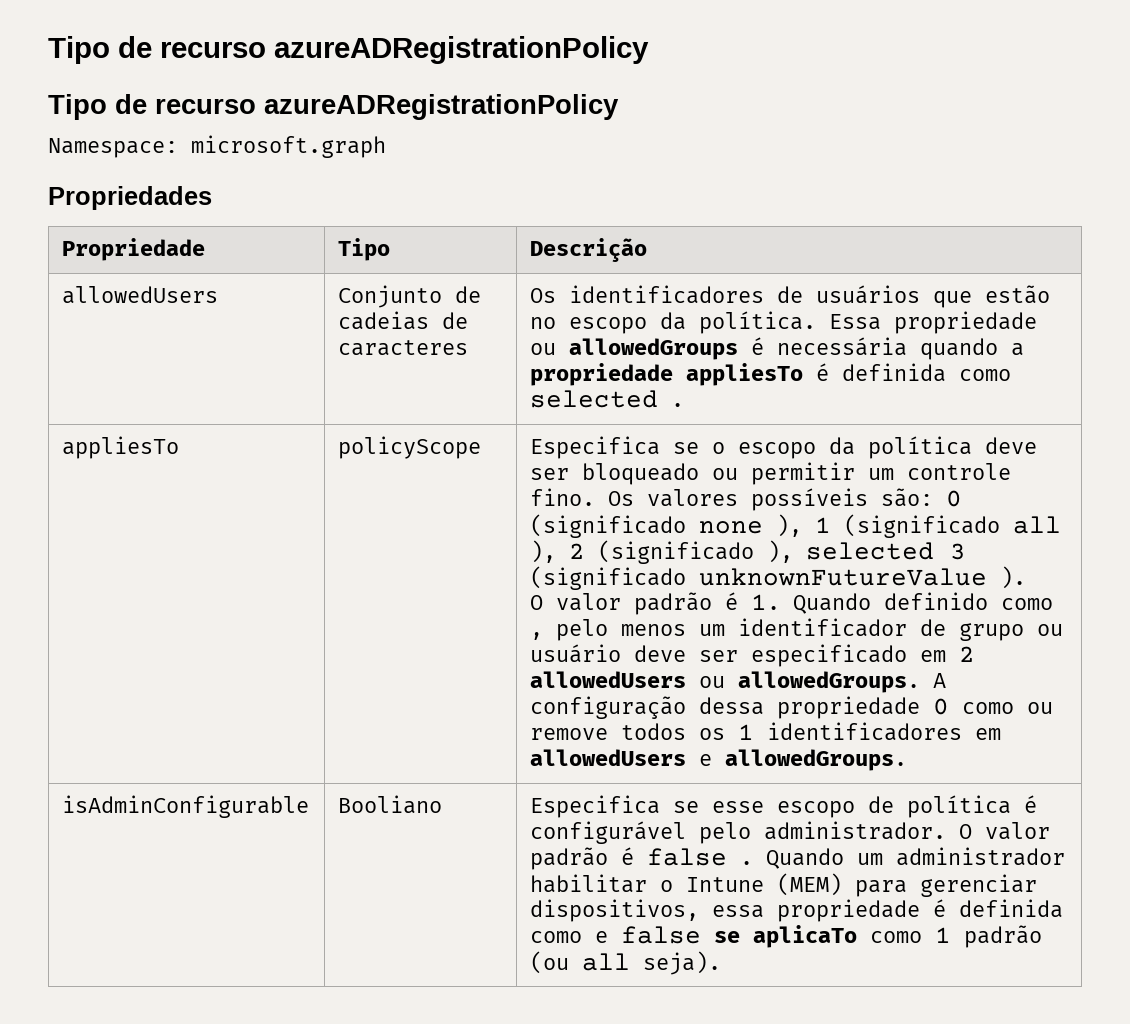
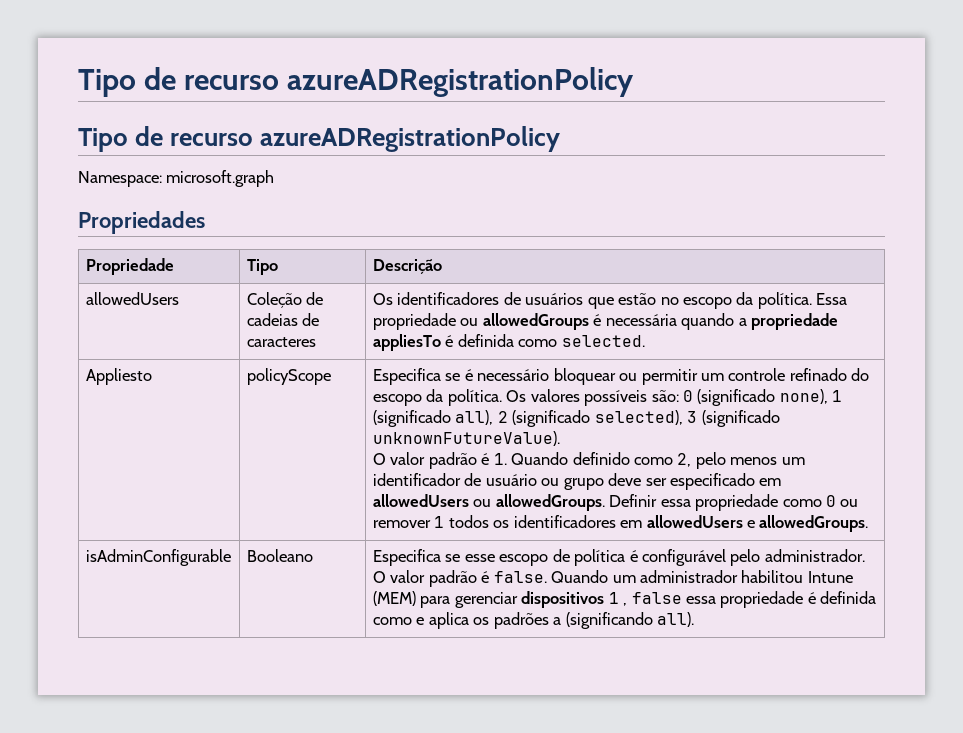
[338,285,443,308] Conjunto -> [246,292,302,308] Coleção
[530,390,685,408] [62,436,180,459] selected . // appliesTo -> [561,335,645,347] [85,368,152,385] selected. // Appliesto
[712,436,1038,459] [530,462,1012,485] [530,488,596,506] o escopo da política deve ser bloqueado ou permitir um controle fino. -> [464,368,870,385] [372,389,502,406] é necessário bloquear ou permitir um controle refinado do escopo da política.
[699,514,1062,538] [530,540,967,564] [530,566,1027,590] none ), 1 (significado all ), 2 (significado ), selected 3 (significado unknownFutureValue ). -> [779,389,843,404] [372,410,780,427] [372,431,560,446] none), 1 (significado all), 2 (significado selected), 3 (significado unknownFutureValue).
[530,632,544,640] , -> [677,453,692,467] 2,
[959,623,1064,641] [530,644,622,663] grupo ou usuário -> [485,474,604,490] usuário ou grupo
[959,646,976,662] 2 -> (782, 482) none
[933,673,947,688] [530,696,1054,719] [530,728,609,740] A configuração dessa propriedade 0 como ou remove -> [609,494,859,511] [372,516,445,528] Definir essa propriedade como 0 ou remover 1
[738,724,755,740] 1 -> (510, 524) none
[338,795,443,814] Booliano -> [246,549,313,562] Booleano
[647,848,754,866] false . -> [493,571,547,583] false.
[530,874,674,893] habilitar o -> [741,570,804,583] habilitou
[530,899,700,922] dispositivos, -> [521,591,682,608] dispositivos 1 , false
[621,925,1043,948] [530,951,722,975] false se aplicaTo como 1 padrão (ou all seja). -> [428,612,694,629] aplica os padrões a (significando all).

